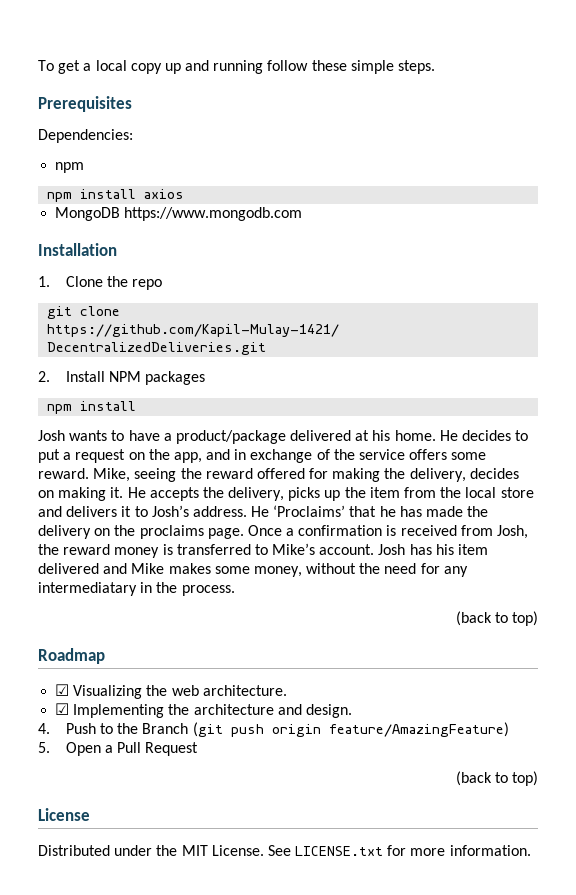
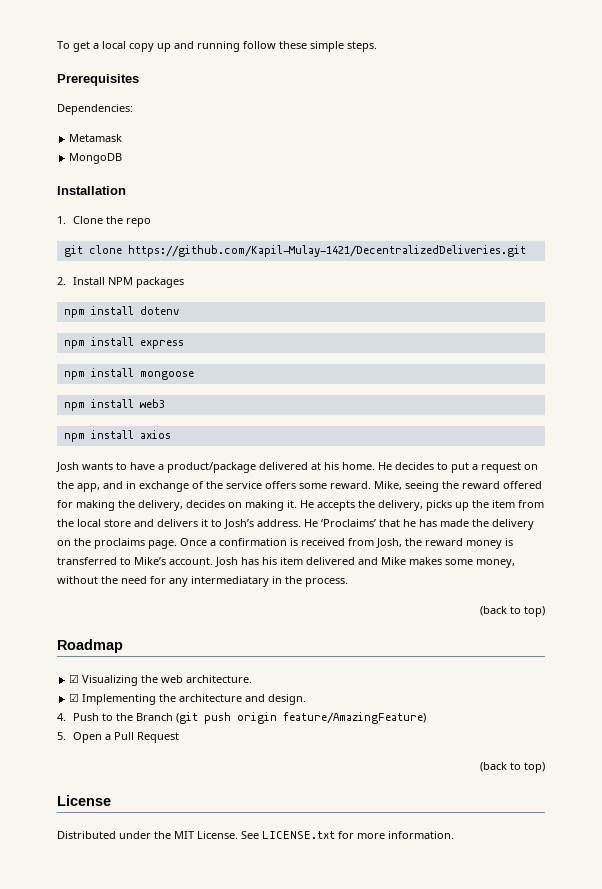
[55,162,85,173] [47,189,185,202] npm // npm install axios -> [69,134,123,142] Metamask
[124,207,303,221] https://www.mongodb.com -> (123, 158) none
(137, 406) none -> [139,306,179,315] [63,337,184,349] [63,368,194,380] [63,399,165,411] [63,430,171,442] dotenv // npm install express // npm install mongoose // npm install web3 // npm install axios

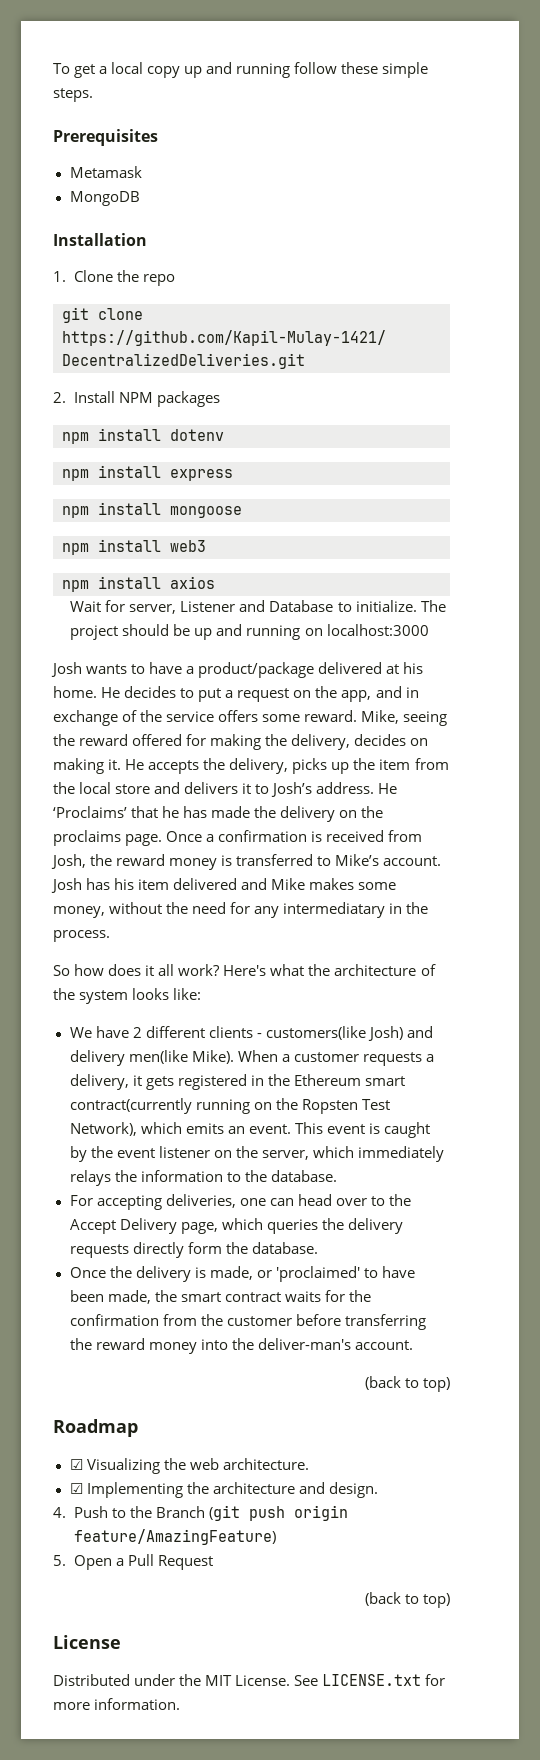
[57,104,133,115] // Dependencies: -> (158, 137) none
(171, 434) none -> [70,600,446,614] [70,624,429,640] // Wait for server, Listener and Database to initialize. The project should be up and running on localhost:3000
(348, 582) none -> [53,964,436,976] [53,988,202,1004] [69,1026,433,1041] [69,1050,434,1066] [69,1074,405,1090] [69,1098,390,1114] [69,1122,430,1138] [69,1146,444,1162] [69,1170,337,1186] [69,1194,411,1210] [69,1218,403,1234] [69,1242,318,1258] [69,1266,415,1282] [69,1290,371,1304] [69,1314,426,1330] [69,1338,413,1354] // So how does it all work? Here's what the architecture of the system looks like: // We have 2 different clients - customers(like Josh) and delivery men(like Mike). When a customer requests a delivery, it gets registered in the Ethereum smart contract(currently running on the Ropsten Test Network), which emits an event. This event is caught by the event listener on the server, which immediately relays the information to the database. // For accepting deliveries, one can head over to the Accept Delivery page, which queries the delivery requests directly form the database. // Once the delivery is made, or 'proclaimed' to have been made, the smart contract waits for the confirmation from the customer before transferring the reward money into the deliver-man's account.

